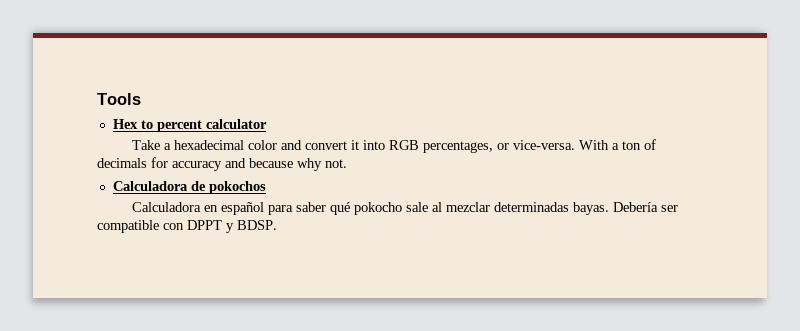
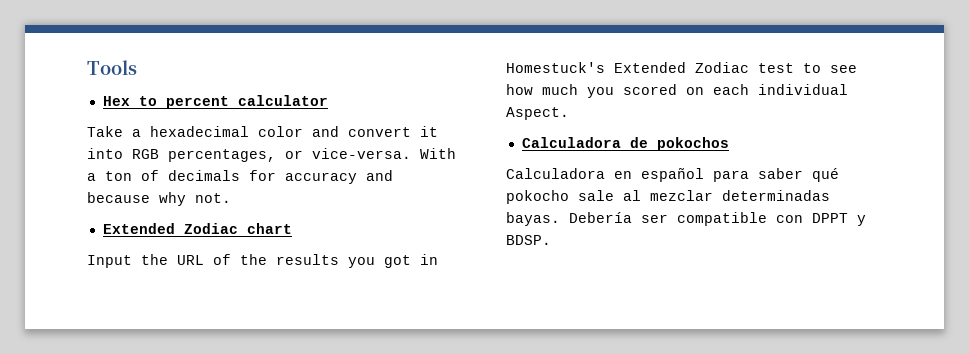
(347, 163) none -> [102,223,292,234] [87,254,438,268] [506,62,857,73] [506,84,848,98] [506,107,569,120] // Extended Zodiac chart // Input the URL of the results you got in Homestuck's Extended Zodiac test to see how much you scored on each individual Aspect.

